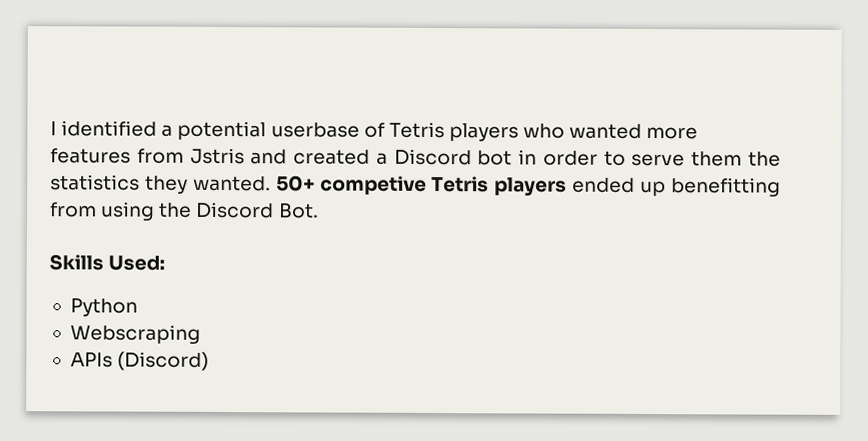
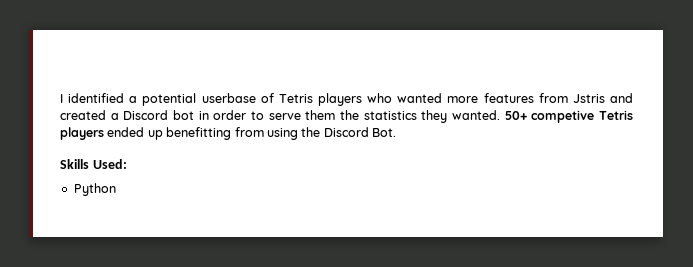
[69,324,201,344] [69,351,210,371] // Webscraping // APIs (Discord) -> (116, 189) none

